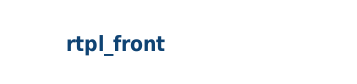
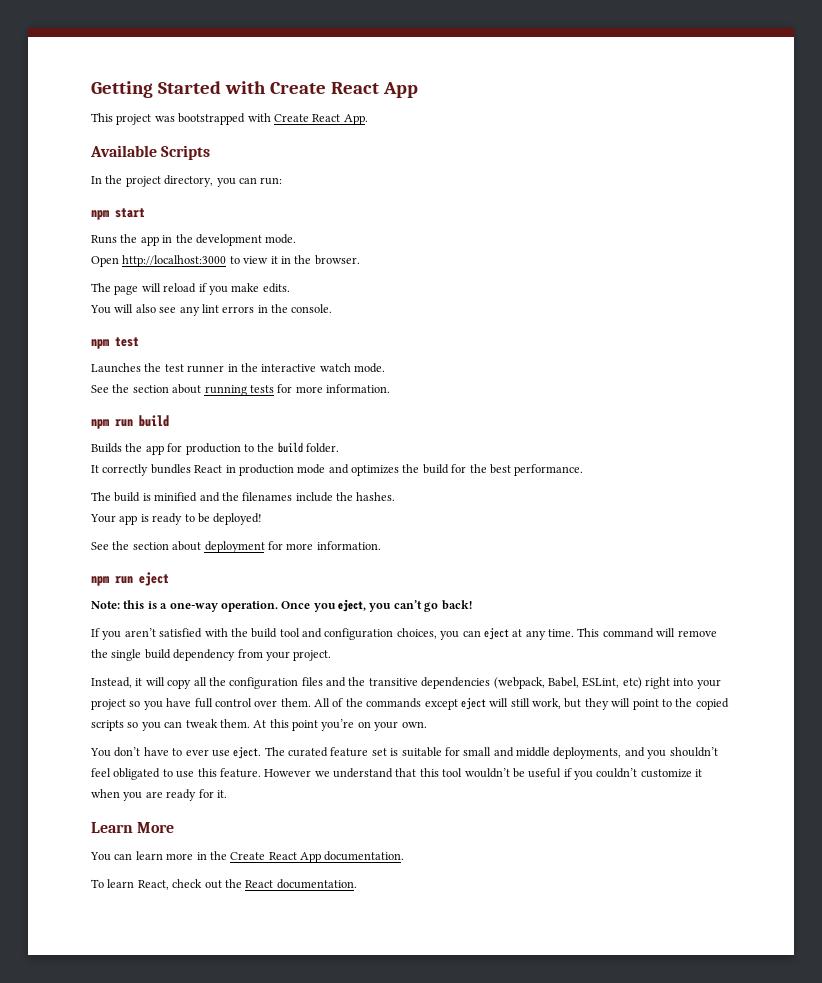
[66,35,165,56] rtpl_front -> [91,81,418,98] [91,113,368,125] [90,145,211,160] [91,175,283,187] [91,208,145,220] [91,234,297,246] [91,255,360,267] [91,283,290,295] [90,304,333,316] [91,337,139,349] [91,363,385,373] [91,384,390,396] [91,415,169,429] [91,442,339,455] [91,464,584,476] [91,492,396,502] [90,513,263,525] [91,541,381,553] [91,572,169,586] [91,599,472,612] [91,628,717,640] [91,649,332,661] [91,677,721,689] [91,698,729,710] [91,719,427,731] [90,747,718,759] [91,768,703,780] [91,789,227,801] [91,822,175,833] [90,851,405,863] [91,879,357,890] Getting Started with Create React App // This project was bootstrapped with Create React App. // Available Scripts // In the project directory, you can run: // npm start // Runs the app in the development mode. // Open http://localhost:3000 to view it in the browser. // The page will reload if you make edits. // You will also see any lint errors in the console. // npm test // Launches the test runner in the interactive watch mode. // See the section about running tests for more information. // npm run build // Builds the app for production to the build folder. // It correctly bundles React in production mode and optimizes the build for the best performance. // The build is minified and the filenames include the hashes. // Your app is ready to be deployed! // See the section about deployment for more information. // npm run eject // Note: this is a one-way operation. Once you eject, you can’t go back! // If you aren’t satisfied with the build tool and configuration choices, you can eject at any time. This command will remove the single build dependency from your project. // Instead, it will copy all the configuration files and the transitive dependencies (webpack, Babel, ESLint, etc) right into your project so you have full control over them. All of the commands except eject will still work, but they will point to the copied scripts so you can tweak them. At this point you’re on your own. // You don’t have to ever use eject. The curated feature set is suitable for small and middle deployments, and you shouldn’t feel obligated to use this feature. However we understand that this tool wouldn’t be useful if you couldn’t customize it when you are ready for it. // Learn More // You can learn more in the Create React App documentation. // To learn React, check out the React documentation.

